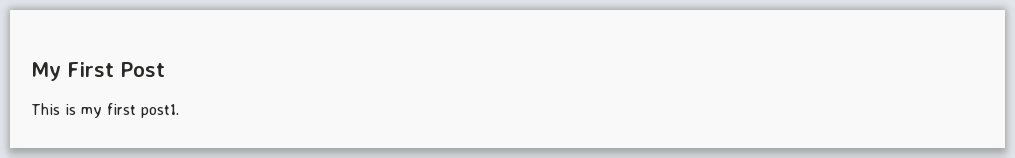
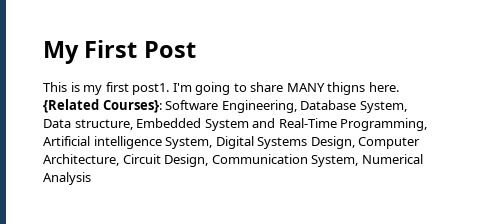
(179, 111) none -> [172,82,399,95] [43,99,407,113] [43,118,428,131] [43,136,421,149] [43,154,423,167] [43,172,91,185] I'm going to share MANY thigns here. {Related Courses}: Software Engineering, Database System, Data structure, Embedded System and Real-Time Programming, Artificial intelligence System, Digital Systems Design, Computer Architecture, Circuit Design, Communication System, Numerical Analysis

